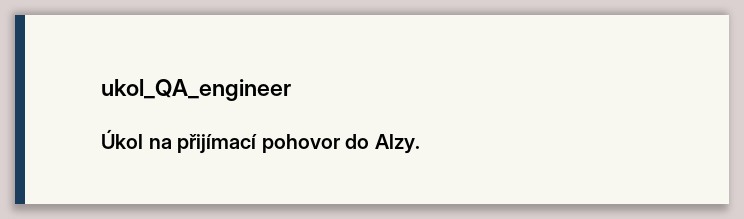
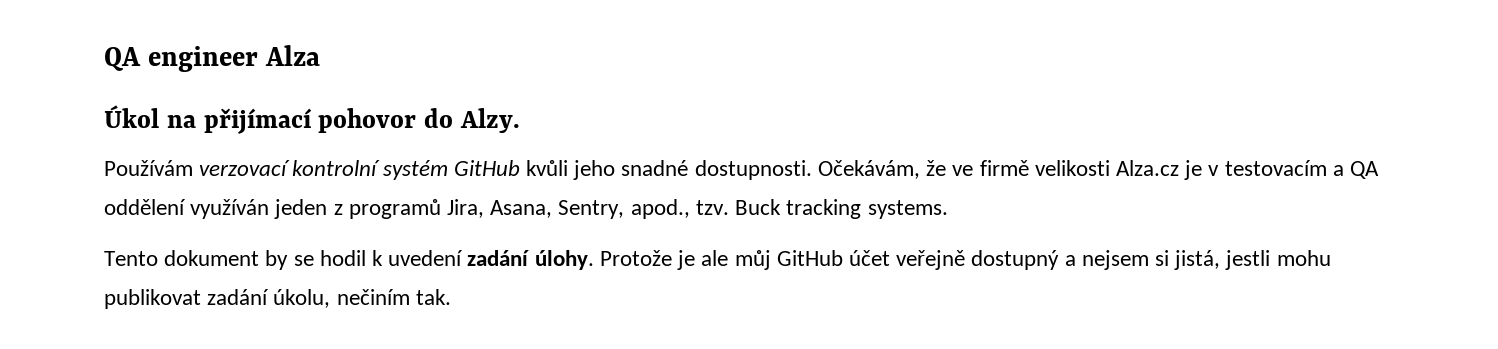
[101,79,291,101] ukol_QA_engineer -> [104,45,321,72] QA engineer Alza
(420, 144) none -> [104,160,1379,180] [104,199,948,219] [104,250,1331,270] [104,289,451,309] // Používám verzovací kontrolní systém GitHub kvůli jeho snadné dostupnosti. Očekávám, že ve firmě velikosti Alza.cz je v testovacím a QA oddělení využíván jeden z programů Jira, Asana, Sentry, apod., tzv. Buck tracking systems. // Tento dokument by se hodil k uvedení zadání úlohy. Protože je ale můj GitHub účet veřejně dostupný a nejsem si jistá, jestli mohu publikovat zadání úkolu, nečiním tak.

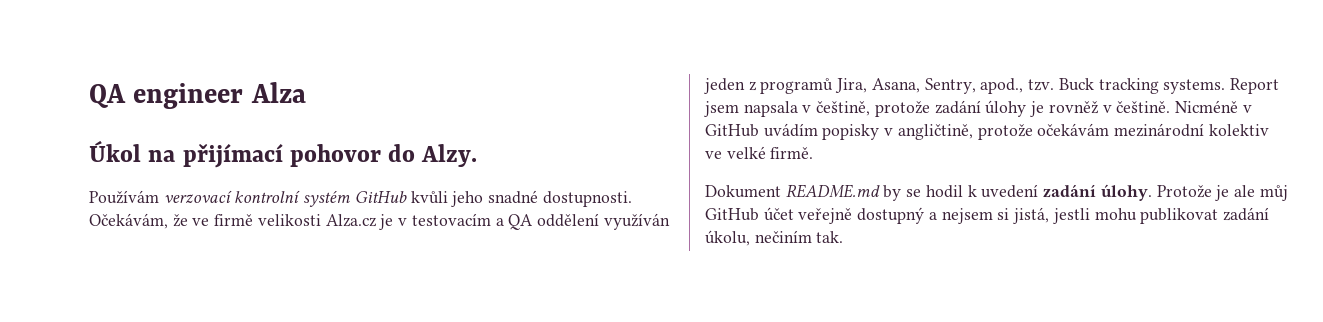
[104,250,260,266] // Tento dokument -> [1229,78,1279,94] [704,100,1252,117] [705,123,1269,140] [705,146,814,159] [705,184,880,198] Report jsem napsala v češtině, protože zadání úlohy je rovněž v češtině. Nicméně v GitHub uvádím popisky v angličtině, protože očekávám mezinárodní kolektiv ve velké firmě. // Dokument README.md

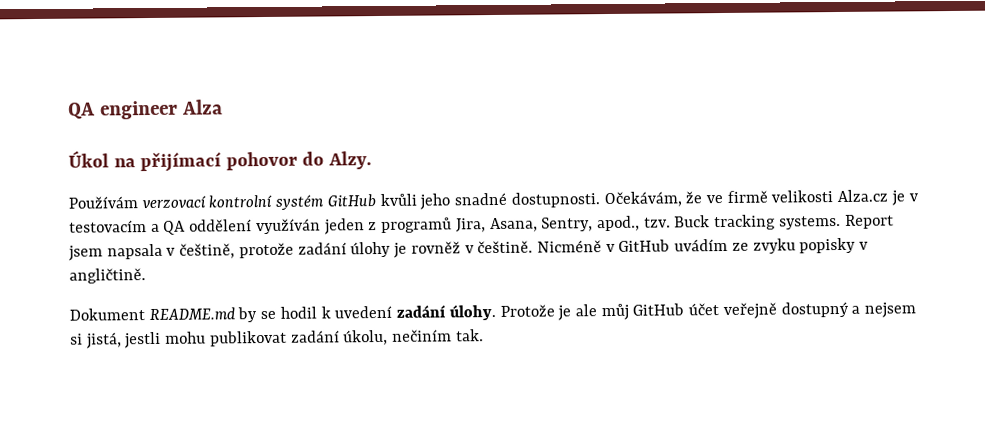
[822,123,1269,140] [705,146,814,159] popisky v angličtině, protože očekávám mezinárodní kolektiv ve velké firmě. -> [731,237,869,254] [69,268,146,284] ze zvyku popisky v angličtině.

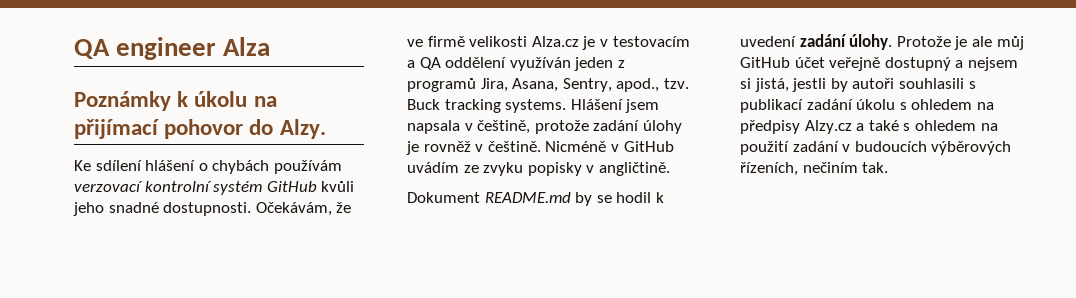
[68,150,109,168] Úkol -> [74,91,248,111] Poznámky k úkolu
[68,196,138,209] Používám -> [74,160,342,174] Ke sdílení hlášení o chybách používám
[844,214,894,229] Report -> [570,99,623,110] Hlášení
[165,329,389,347] mohu publikovat zadání úkolu, -> [830,78,976,92] [740,99,994,113] [740,120,998,134] [740,141,1012,155] [740,162,798,176] by autoři souhlasili s publikací zadání úkolu s ohledem na předpisy Alzy.cz a také s ohledem na použití zadání v budoucích výběrových řízeních,

